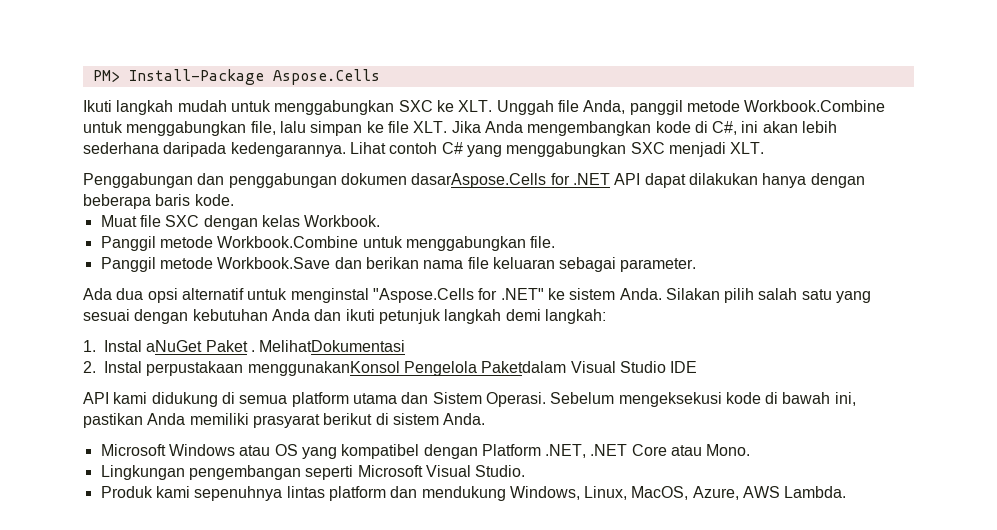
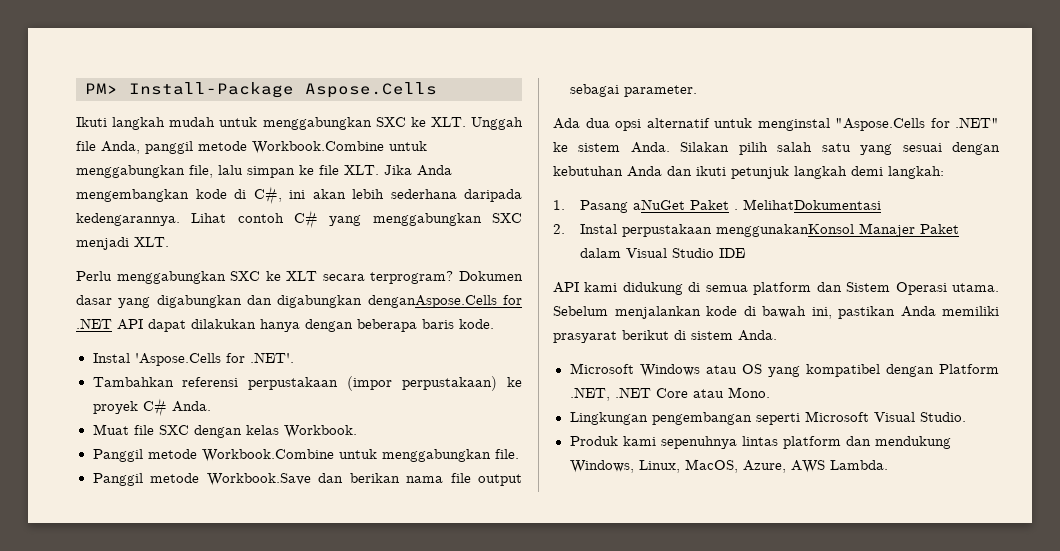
[83,173,547,188] Penggabungan dan penggabungan dokumen dasarAspose.Cells -> [76,271,523,284] [76,295,497,308] Perlu menggabungkan SXC ke XLT secara terprogram? Dokumen dasar yang digabungkan dan digabungkan denganAspose.Cells
(234, 200) none -> [92,352,294,366] [92,376,522,391] [92,398,211,417] // Instal 'Aspose.Cells for .NET'. // Tambahkan referensi perpustakaan (impor perpustakaan) ke proyek C# Anda.
[492,257,555,269] keluaran -> [478,474,522,486] output
[104,340,142,352] Instal -> [579,200,628,213] Pasang
[403,361,567,376] Pengelola Paketdalam -> [858,223,959,237] [579,248,621,258] Manajer Paket dalam
[352,393,397,404] utama -> (812, 288) none
[485,392,722,407] Operasi. Sebelum mengeksekusi -> [895,282,1000,295] [553,306,701,319] Operasi utama. Sebelum menjalankan

